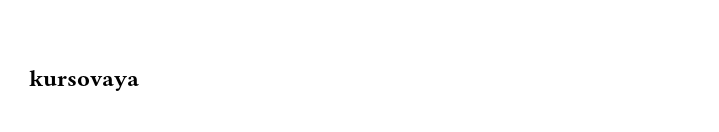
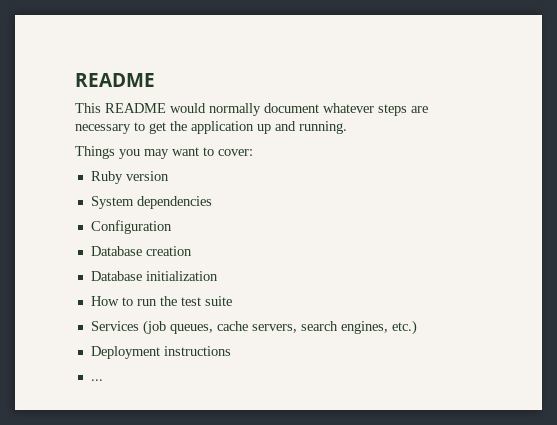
[29,70,139,91] kursovaya -> [75,73,155,87] [75,103,428,116] [75,121,347,134] [75,146,253,159] [90,171,169,184] [90,196,212,209] [90,220,172,234] [90,246,192,256] [90,271,218,281] [90,296,232,306] [90,320,417,335] [90,346,231,359] [90,379,103,381] README // This README would normally document whatever steps are necessary to get the application up and running. // Things you may want to cover: // Ruby version // System dependencies // Configuration // Database creation // Database initialization // How to run the test suite // Services (job queues, cache servers, search engines, etc.) // Deployment instructions // ...

